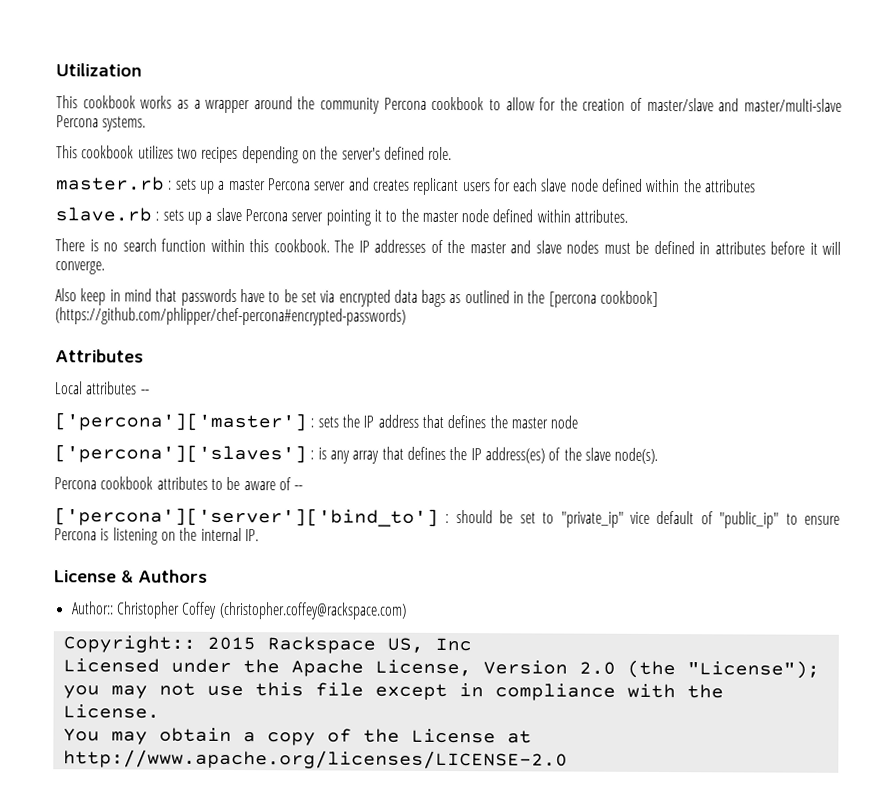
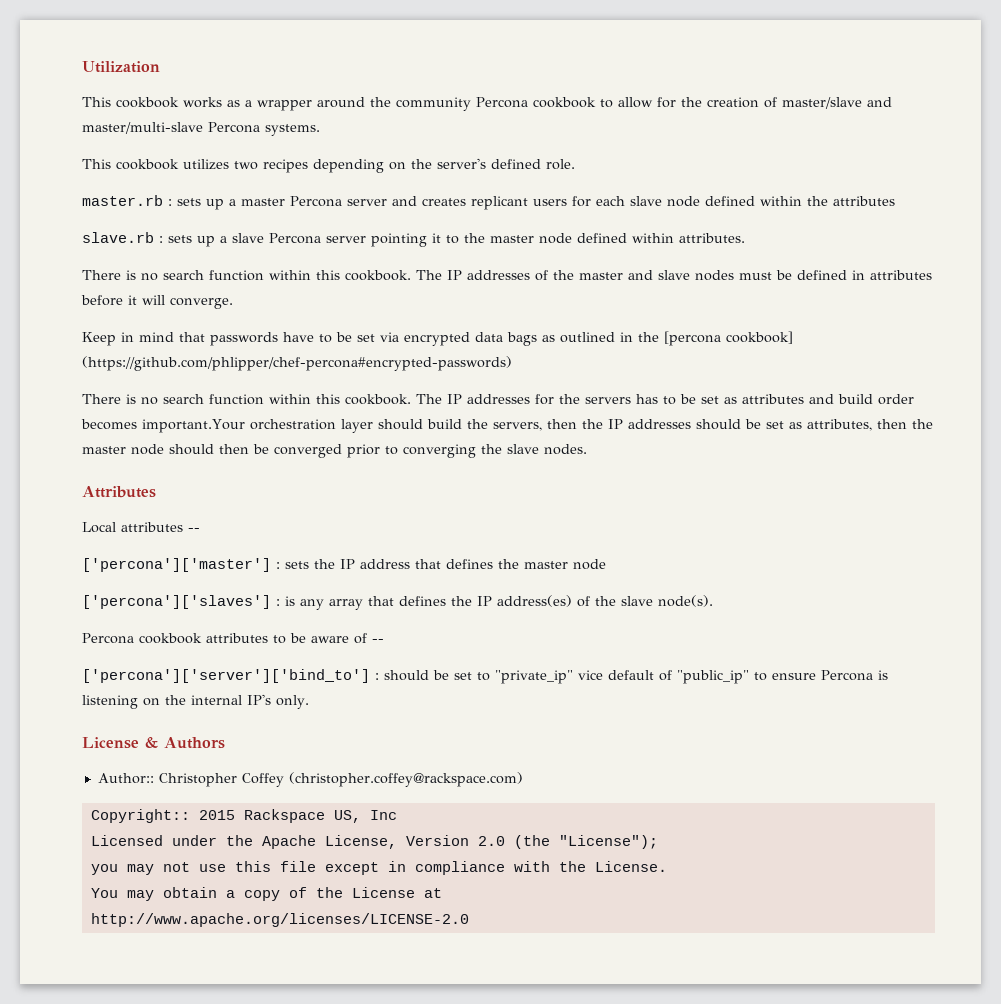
[55,288,107,306] Also keep -> [82,332,116,346] Keep
(406, 316) none -> [82,394,914,405] [81,419,933,433] [82,444,587,458] // There is no search function within this cookbook. The IP addresses for the servers has to be set as attributes and build order becomes important.Your orchestration layer should build the servers, then the IP addresses should be set as attributes, then the master node should then be converged prior to converging the slave nodes.
[244,529,259,542] IP. -> [247,694,309,709] IP's only.

